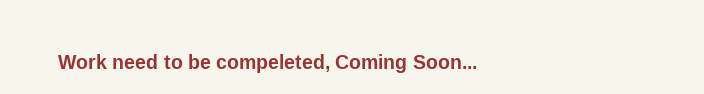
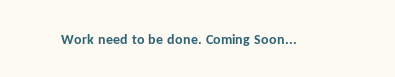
[216,54,331,73] compeleted, -> [167,34,203,44] done.

